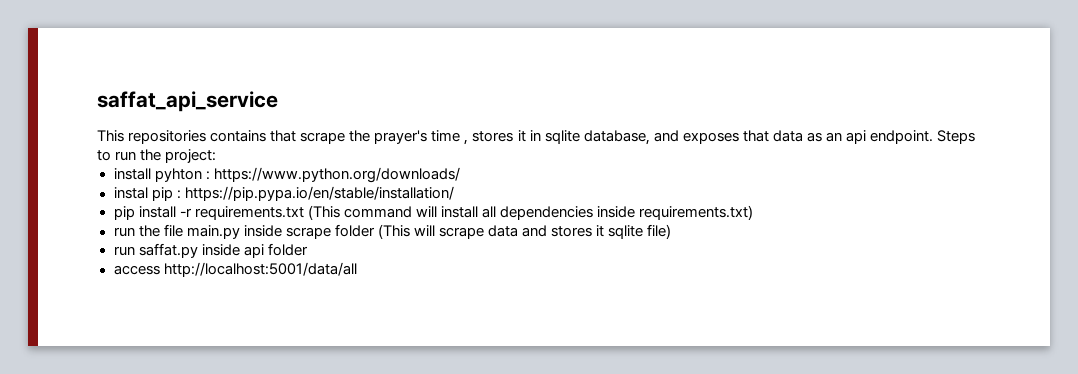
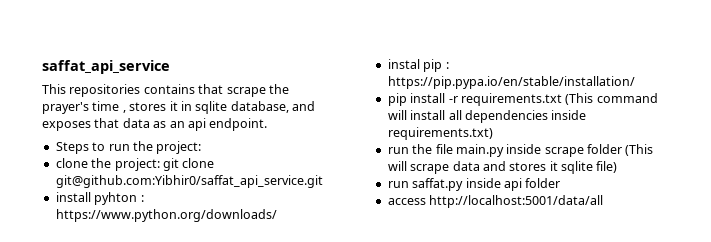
(934, 137) none -> (268, 124) //
(217, 156) none -> [55,158,215,171] [55,175,323,188] // clone the project: git clone git@github.com:Yibhir0/saffat_api_service.git

